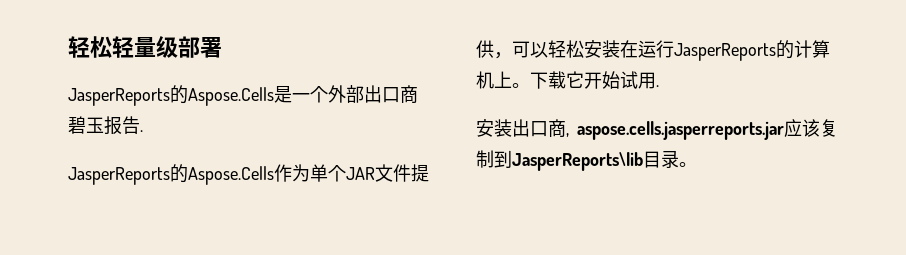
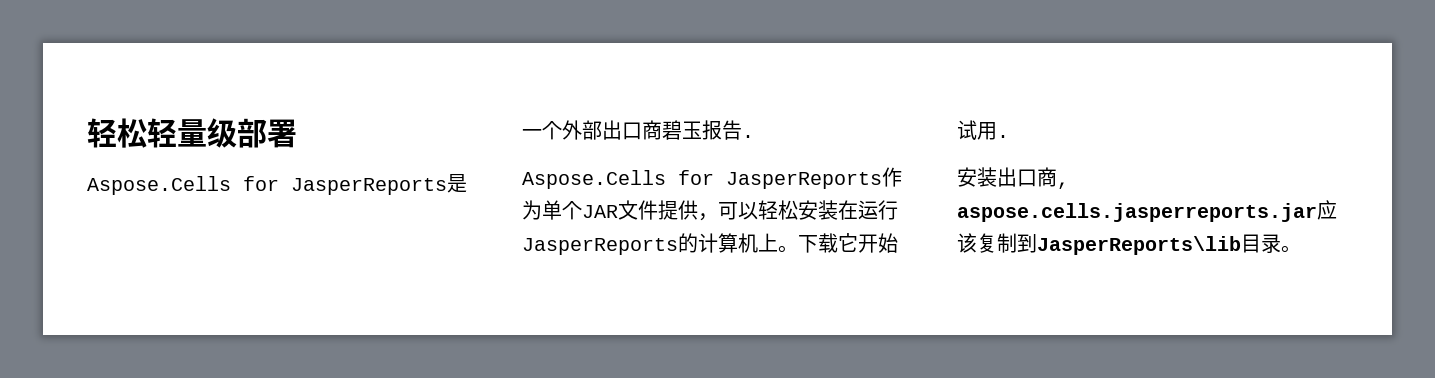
[68,85,274,106] JasperReports的Aspose.Cells -> [87,176,447,195] Aspose.Cells for JasperReports
[68,164,274,185] JasperReports的Aspose.Cells -> [522,170,882,189] Aspose.Cells for JasperReports

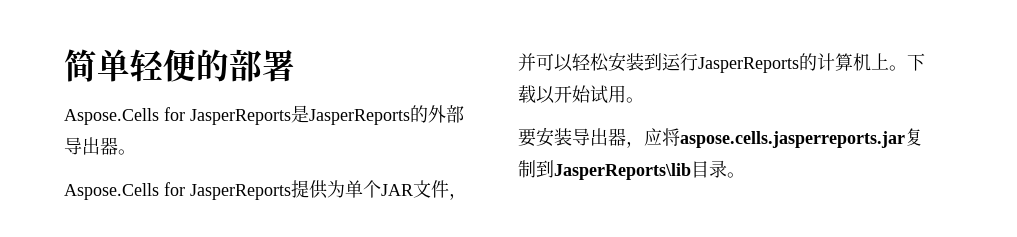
[87,118,237,148] 轻松轻量级 -> [64,49,229,82] 简单轻便的
[522,120,754,140] [522,167,902,189] 一个外部出口商碧玉报告. // Aspose.Cells for JasperReports作 -> [309,105,464,125] [64,137,136,155] [64,180,328,200] JasperReports的外部导出器。 // Aspose.Cells for JasperReports提供
[658,200,718,221] 提供， -> [449,193,467,200] [518,53,536,71] ，并
[838,200,858,220] 在 -> [644,53,662,71] 到
[838,233,858,252] 它 -> [536,86,555,104] 以
[997,135,1009,138] [957,167,1069,189] [957,200,1337,222] [957,233,977,253] . // 安装出口商, aspose.cells.jasperreports.jar应该 -> [626,97,644,103] [518,127,905,148] 。 // 要安装导出器，应将aspose.cells.jasperreports.jar

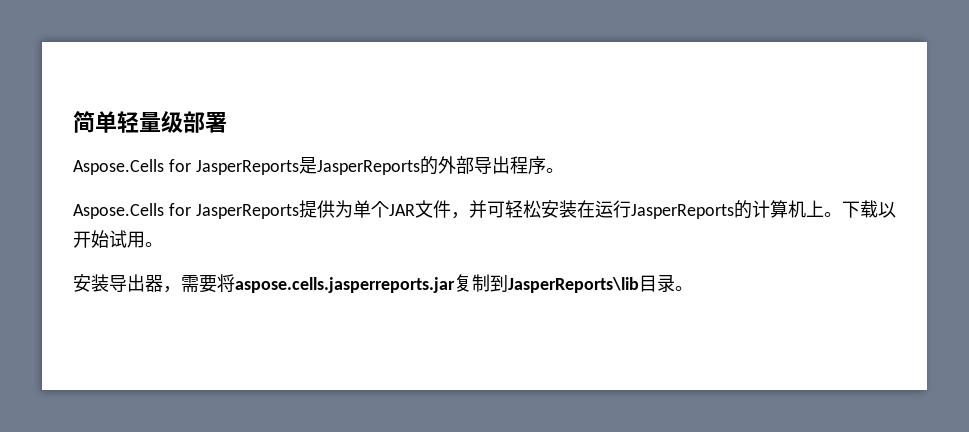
[163,49,229,82] 便的 -> [139,111,183,133] 量级
[100,137,118,155] 器 -> [509,156,546,175] 程序
[554,54,573,72] 以 -> (505, 209) none
[644,53,662,71] 到 -> [576,200,595,218] 在
[518,128,536,147] 要 -> (163, 244) none
[644,128,662,146] 应 -> [181,275,217,293] 需要

